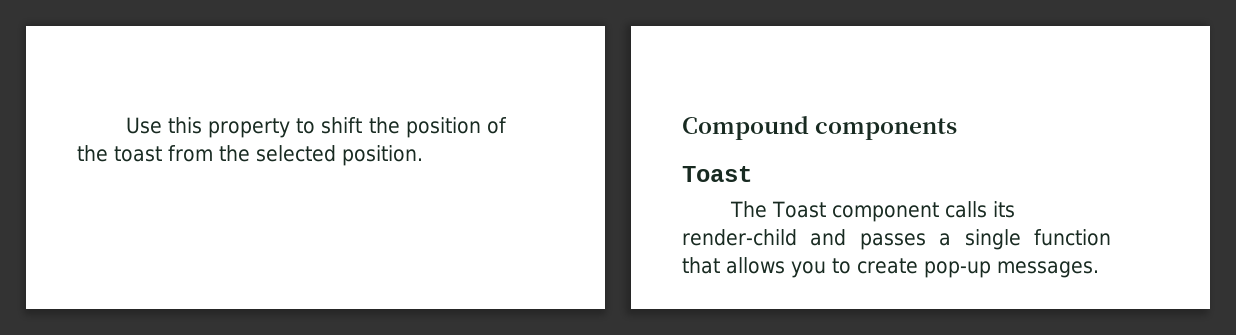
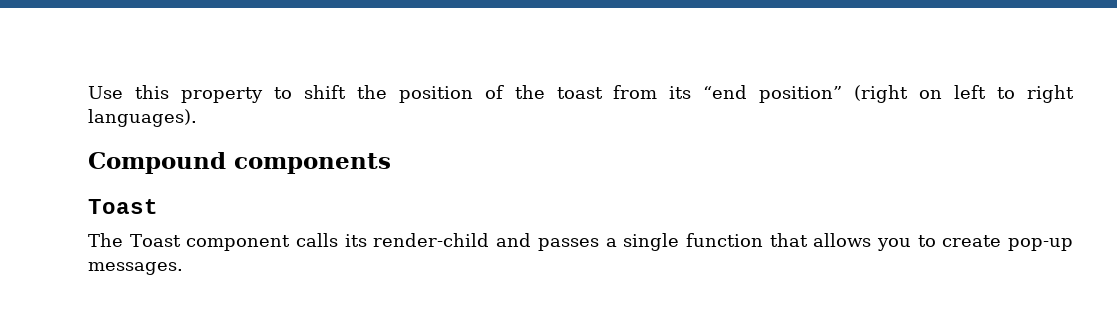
[219,145,423,166] the selected position. -> [669,85,1075,103] [88,109,197,127] its “end position” (right on left to right languages).

